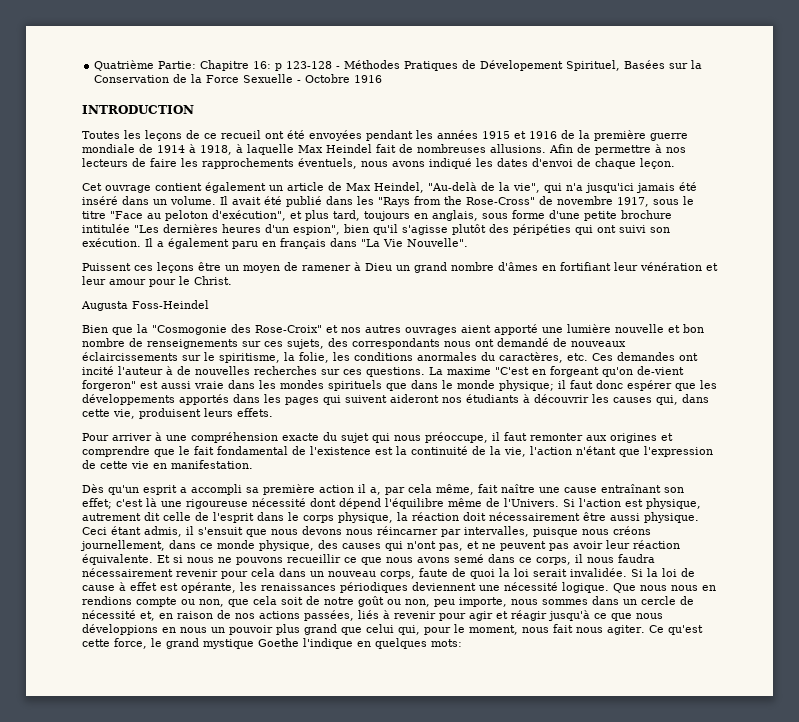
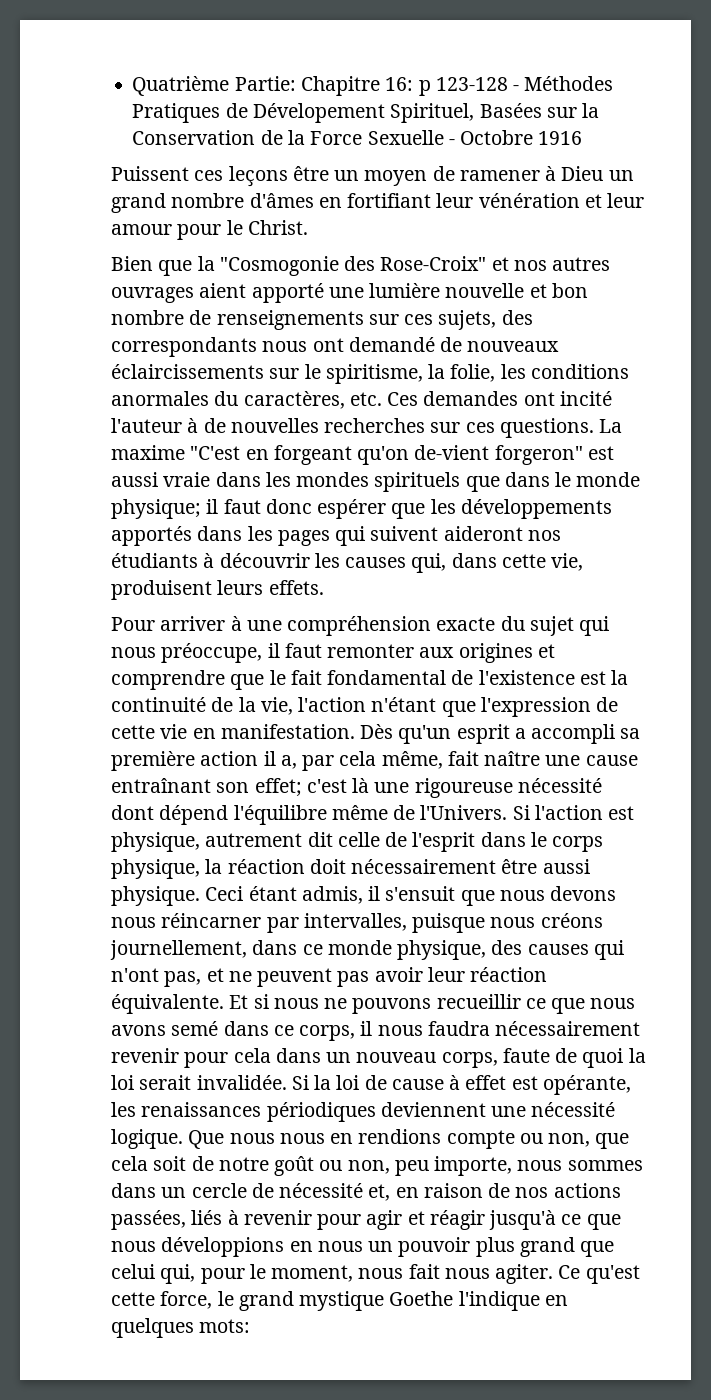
[82,105,194,114] [82,130,688,141] [82,144,686,155] [82,158,675,169] [82,182,697,193] [82,196,694,207] [82,210,672,221] [82,224,670,235] [82,238,468,249] // INTRODUCTION // Toutes les leçons de ce recueil ont été envoyées pendant les années 1915 et 1916 de la première guerre mondiale de 1914 à 1918, à laquelle Max Heindel fait de nombreuses allusions. Afin de permettre à nos lecteurs de faire les rapprochements éventuels, nous avons indiqué les dates d'envoi de chaque leçon. // Cet ouvrage contient également un article de Max Heindel, "Au-delà de la vie", qui n'a jusqu'ici jamais été inséré dans un volume. Il avait été publié dans les "Rays from the Rose-Cross" de novembre 1917, sous le titre "Face au peloton d'exécution", et plus tard, toujours en anglais, sous forme d'une petite brochure intitulée "Les dernières heures d'un espion", bien qu'il s'agisse plutôt des péripéties qui ont suivi son exécution. Il a également paru en français dans "La Vie Nouvelle". -> (583, 138) none
[81,300,209,311] // Augusta Foss-Heindel -> (308, 227) none
(253, 464) // -> (355, 731) none

